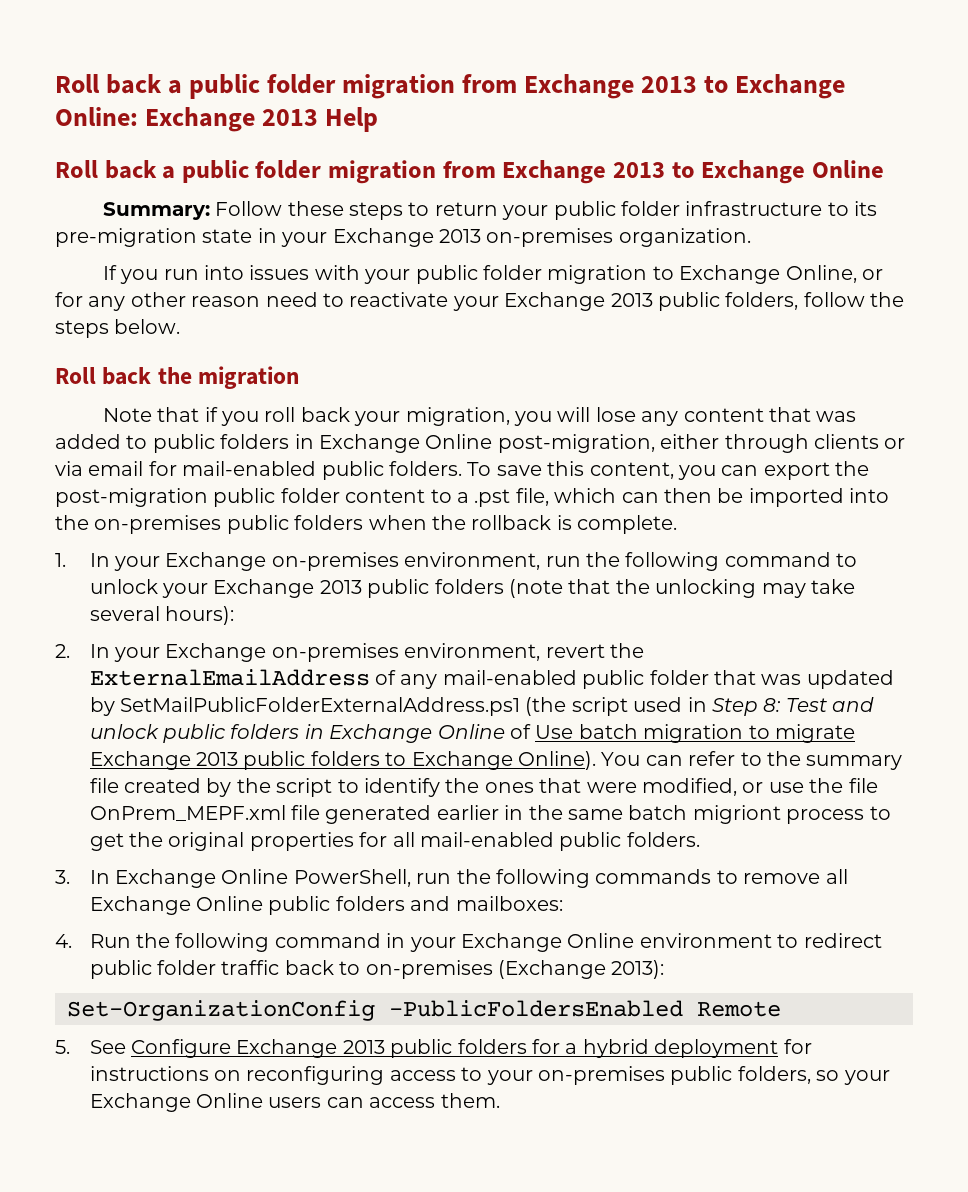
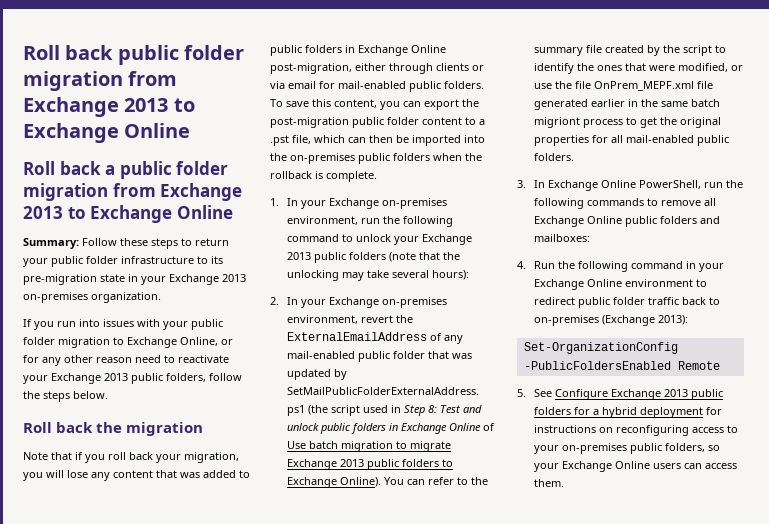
[55,74,846,99] [55,107,379,132] Roll back a public folder migration from Exchange 2013 to Exchange Online: Exchange 2013 Help -> [23,45,245,65] [23,71,178,91] [23,97,195,117] [23,123,191,143] Roll back public folder migration from Exchange 2013 to Exchange Online

